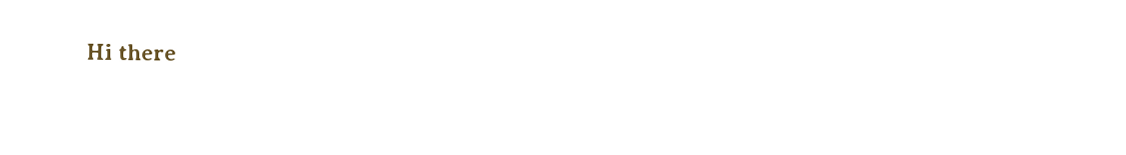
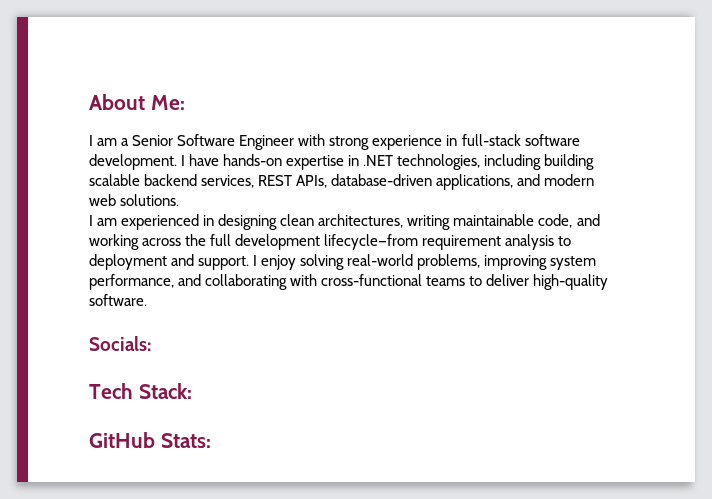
[87,43,178,61] Hi there -> [89,94,185,110] [89,134,580,150] [89,154,595,170] [89,174,595,190] [89,194,180,206] [89,214,600,230] [89,234,572,250] [89,254,597,270] [89,274,609,290] [89,294,147,306] [89,336,151,351] [89,383,192,399] [89,432,211,448] About Me: // I am a Senior Software Engineer with strong experience in full-stack software development. I have hands-on expertise in .NET technologies, including building scalable backend services, REST APIs, database-driven applications, and modern web solutions. // I am experienced in designing clean architectures, writing maintainable code, and working across the full development lifecycle—from requirement analysis to deployment and support. I enjoy solving real-world problems, improving system performance, and collaborating with cross-functional teams to deliver high-quality software. // Socials: // Tech Stack: // GitHub Stats:

